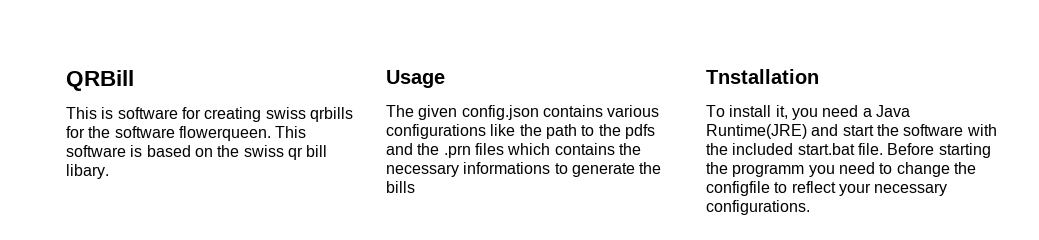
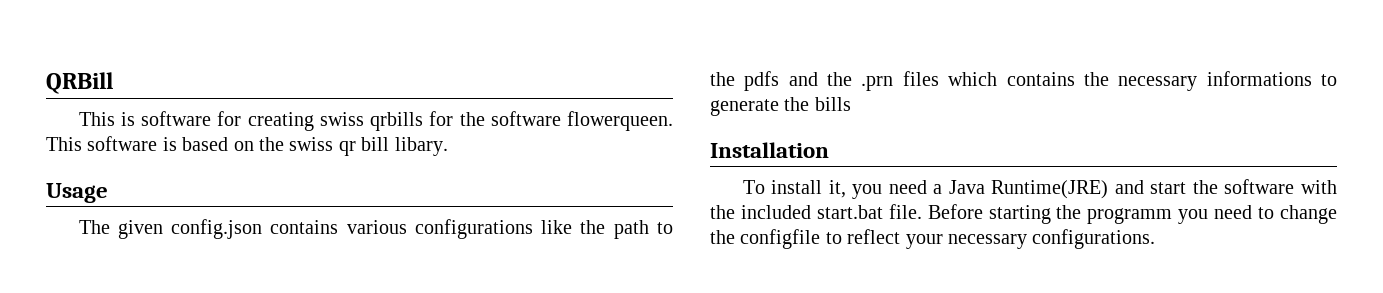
[706,69,819,84] Tnstallation -> [710,142,829,158] Installation

